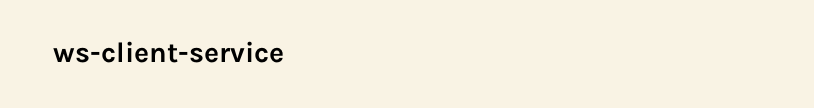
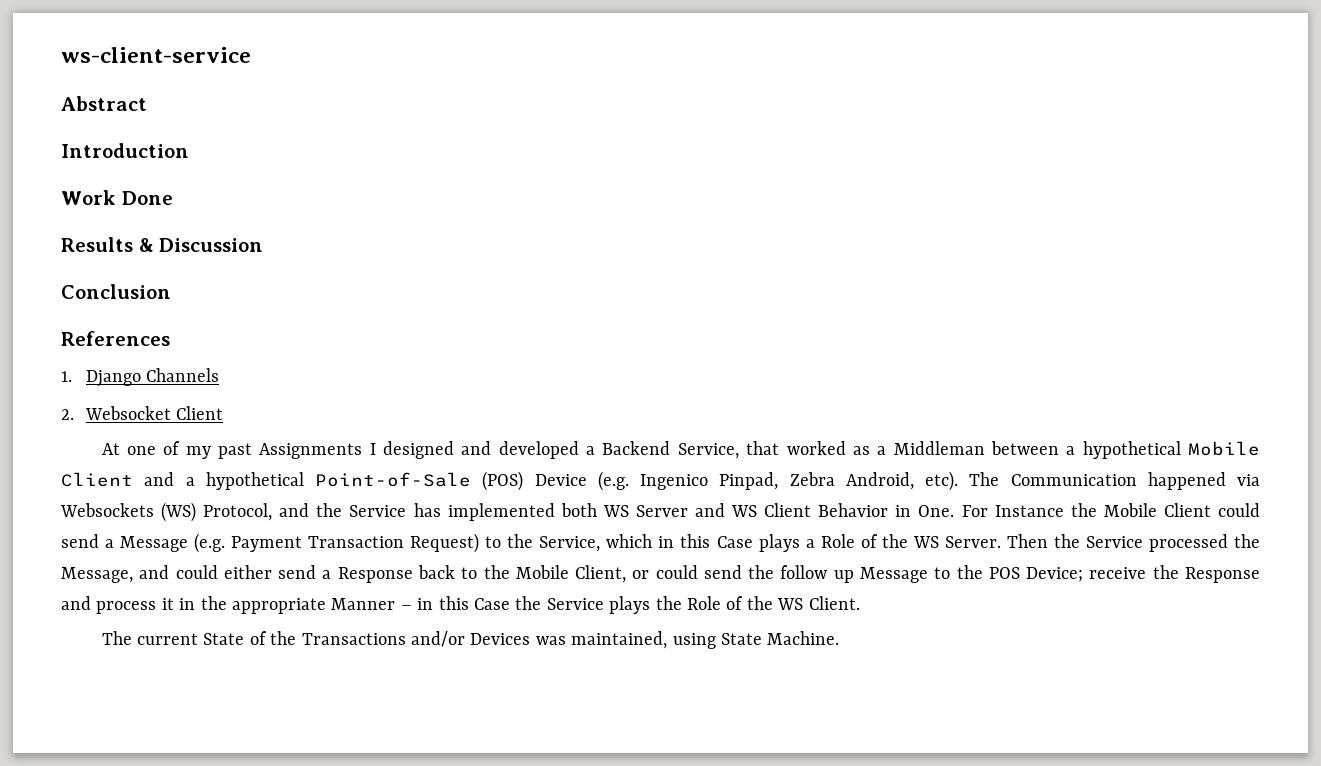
(284, 52) none -> [61,96,147,111] [61,143,189,158] [61,190,173,205] [61,237,264,252] [61,284,171,299] [61,331,170,346] [61,368,220,387] [61,406,224,420] [101,441,1261,459] [61,471,1260,491] [60,502,1261,522] [61,533,1260,553] [61,565,1260,583] [61,596,860,614] [101,631,840,649] // Abstract // Introduction // Work Done // Results & Discussion // Conclusion // References // 1. Django Channels // 2. Websocket Client // At one of my past Assignments I designed and developed a Backend Service, that worked as a Middleman between a hypothetical Mobile Client and a hypothetical Point-of-Sale (POS) Device (e.g. Ingenico Pinpad, Zebra Android, etc). The Communication happened via Websockets (WS) Protocol, and the Service has implemented both WS Server and WS Client Behavior in One. For Instance the Mobile Client could send a Message (e.g. Payment Transaction Request) to the Service, which in this Case plays a Role of the WS Server. Then the Service processed the Message, and could either send a Response back to the Mobile Client, or could send the follow up Message to the POS Device; receive the Response and process it in the appropriate Manner – in this Case the Service plays the Role of the WS Client. // The current State of the Transactions and/or Devices was maintained, using State Machine.

